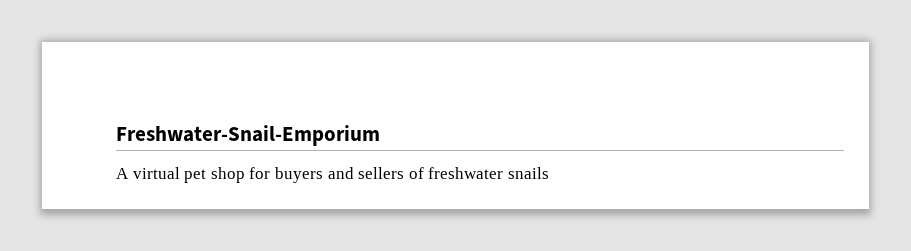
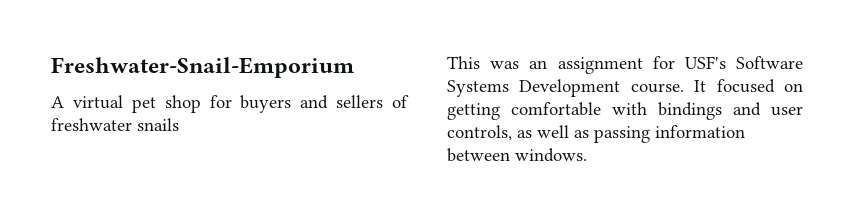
(549, 173) none -> [447,56,803,74] [447,79,803,97] [447,102,803,120] [447,125,745,143] [447,148,587,162] // This was an assignment for USF's Software Systems Development course. It focused on getting comfortable with bindings and user controls, as well as passing information between windows.

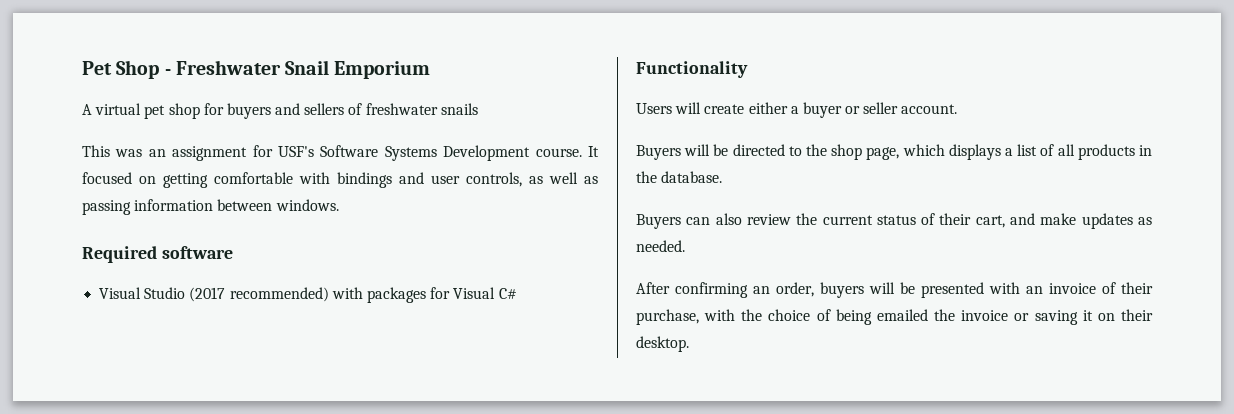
[51,57,354,78] Freshwater-Snail-Emporium -> [82,60,431,79] Pet Shop - Freshwater Snail Emporium
(587, 155) none -> [82,246,233,263] [99,287,517,303] [636,61,748,78] [636,102,958,118] [636,144,1152,160] [636,171,723,183] [636,213,1152,229] [636,240,685,252] [636,282,1153,298] [636,309,1153,325] [636,336,689,352] // Required software // Visual Studio (2017 recommended) with packages for Visual C# // Functionality // Users will create either a buyer or seller account. // Buyers will be directed to the shop page, which displays a list of all products in the database. // Buyers can also review the current status of their cart, and make updates as needed. // After confirming an order, buyers will be presented with an invoice of their purchase, with the choice of being emailed the invoice or saving it on their desktop.

